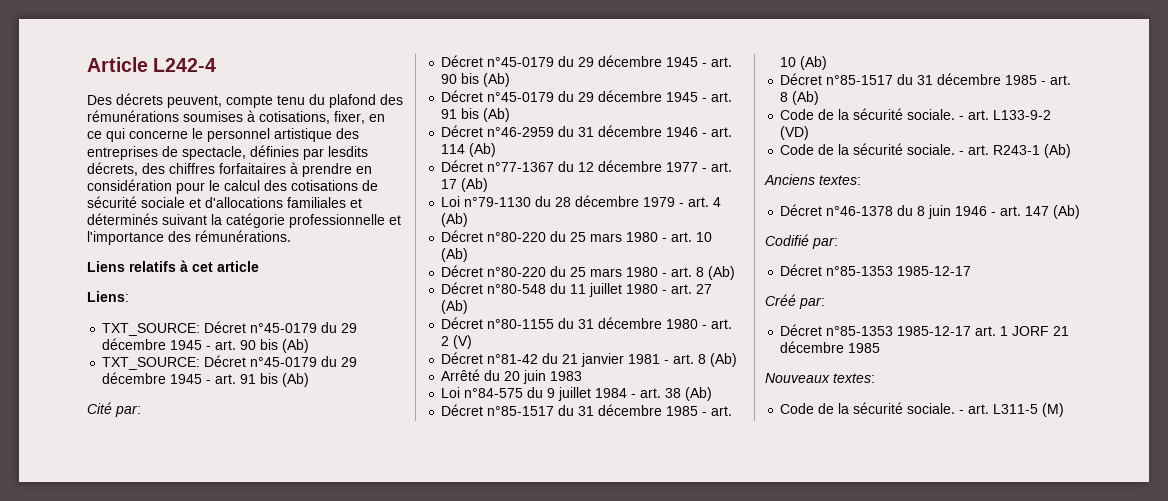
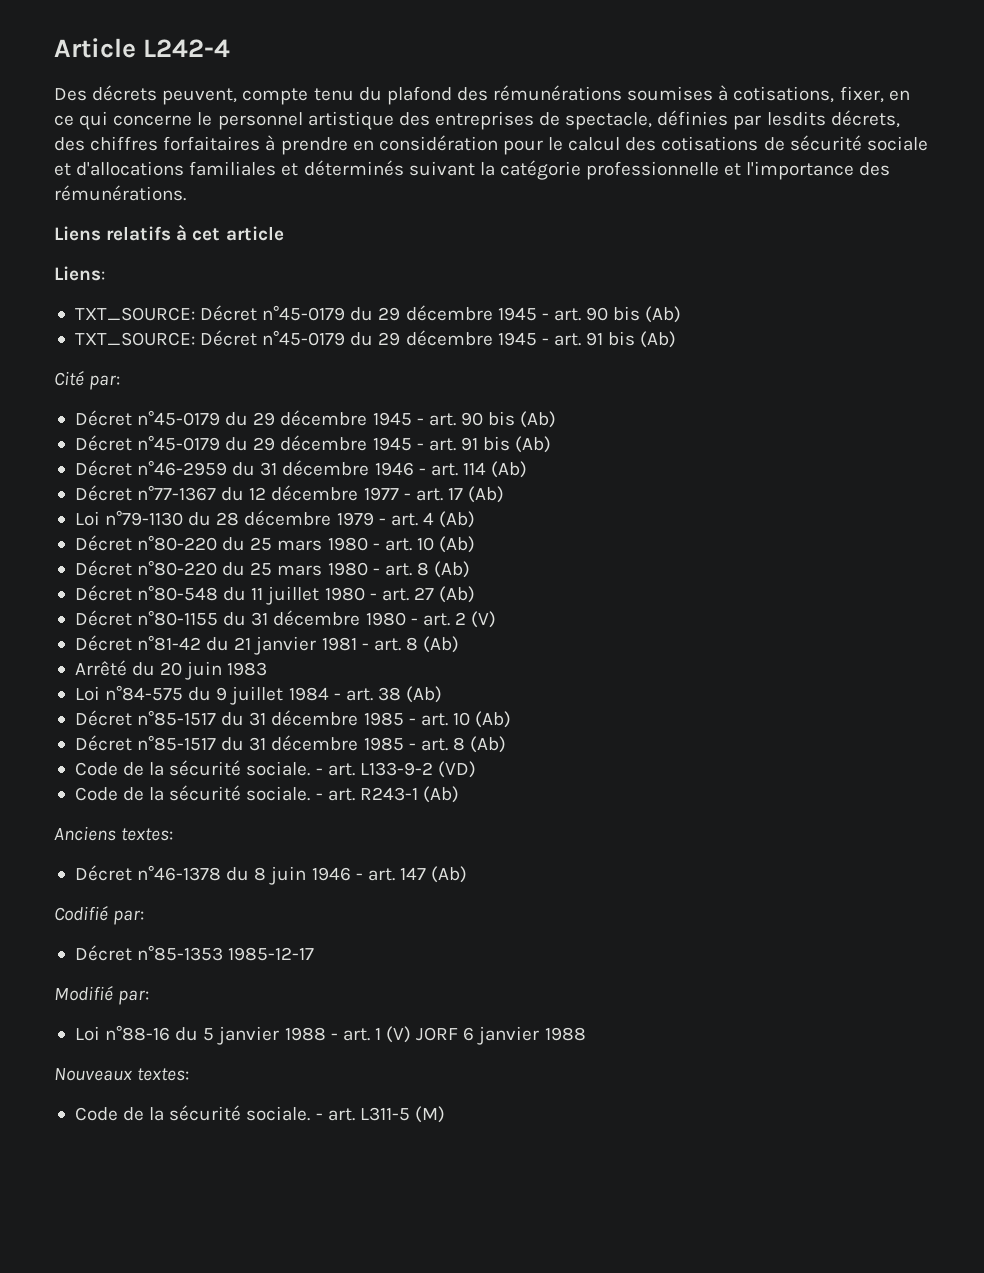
[765,294,825,309] [780,324,1070,336] [780,341,881,353] Créé par: // Décret n°85-1353 1985-12-17 art. 1 JORF 21 décembre 1985 -> [54,985,150,1005] [74,1025,586,1045] Modifié par: // Loi n°88-16 du 5 janvier 1988 - art. 1 (V) JORF 6 janvier 1988

